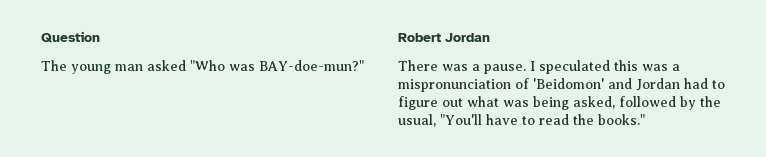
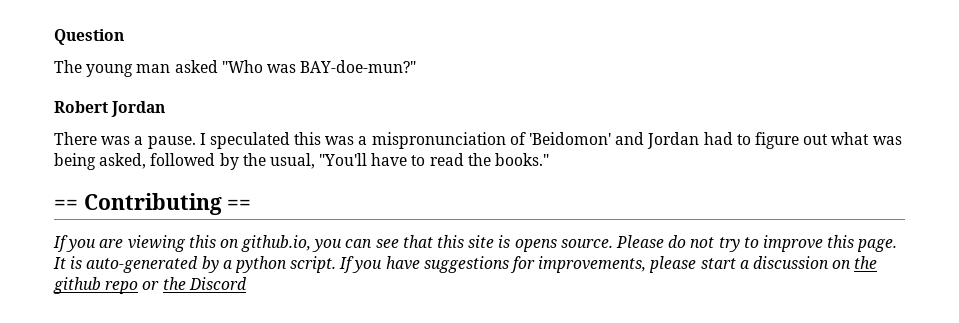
(645, 119) none -> [54,193,252,215] [53,235,898,252] [53,256,878,273] [53,277,247,294] // == Contributing == // If you are viewing this on github.io, you can see that this site is opens source. Please do not try to improve this page. It is auto-generated by a python script. If you have suggestions for improvements, please start a discussion on the github repo or the Discord

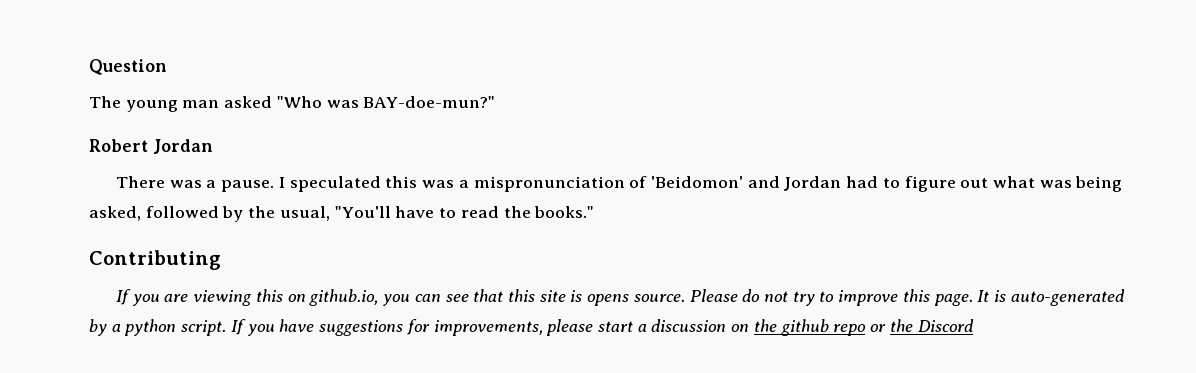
[54,199,78,210] == -> (595, 212) none
[227,199,252,210] == -> (221, 260) none

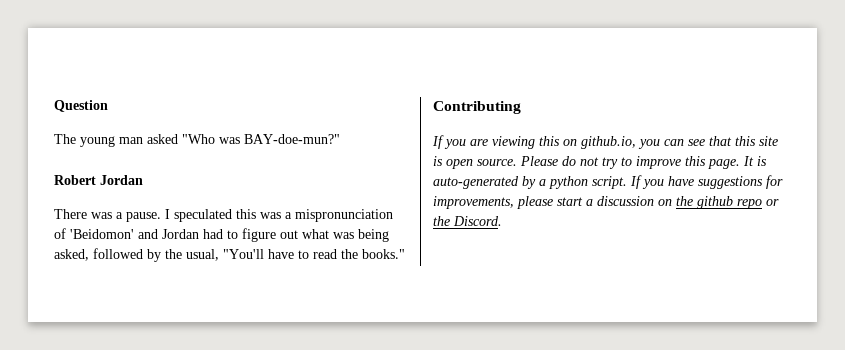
[587,294,630,306] opens -> [446,159,473,169] open
[917,319,974,332] Discord -> [453,216,502,226] Discord.

